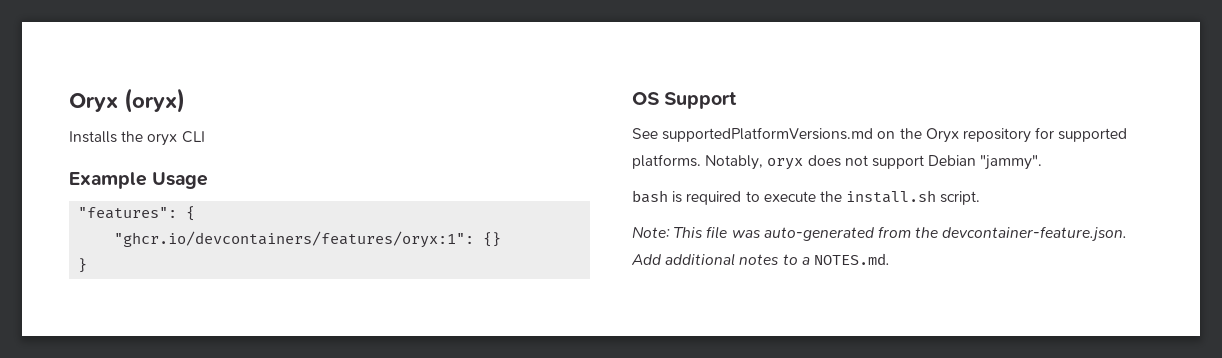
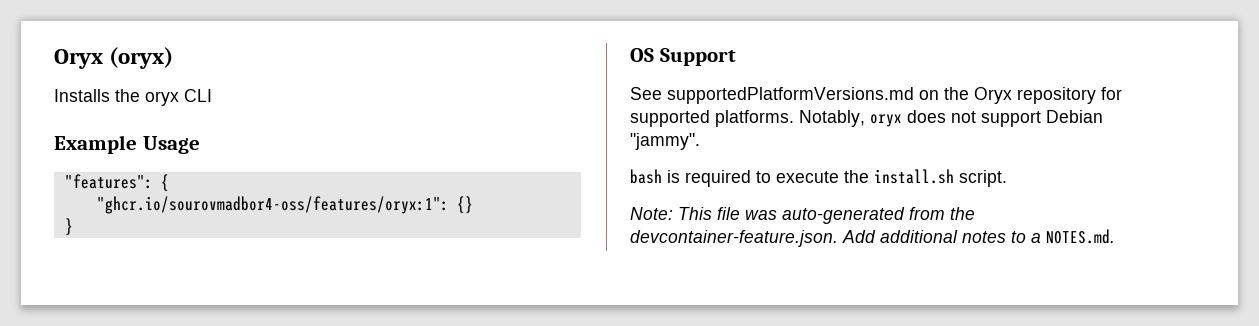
[114,231,475,248] "ghcr.io/devcontainers/features/oryx:1": -> [96,196,449,214] "ghcr.io/sourovmadbor4-oss/features/oryx:1":

